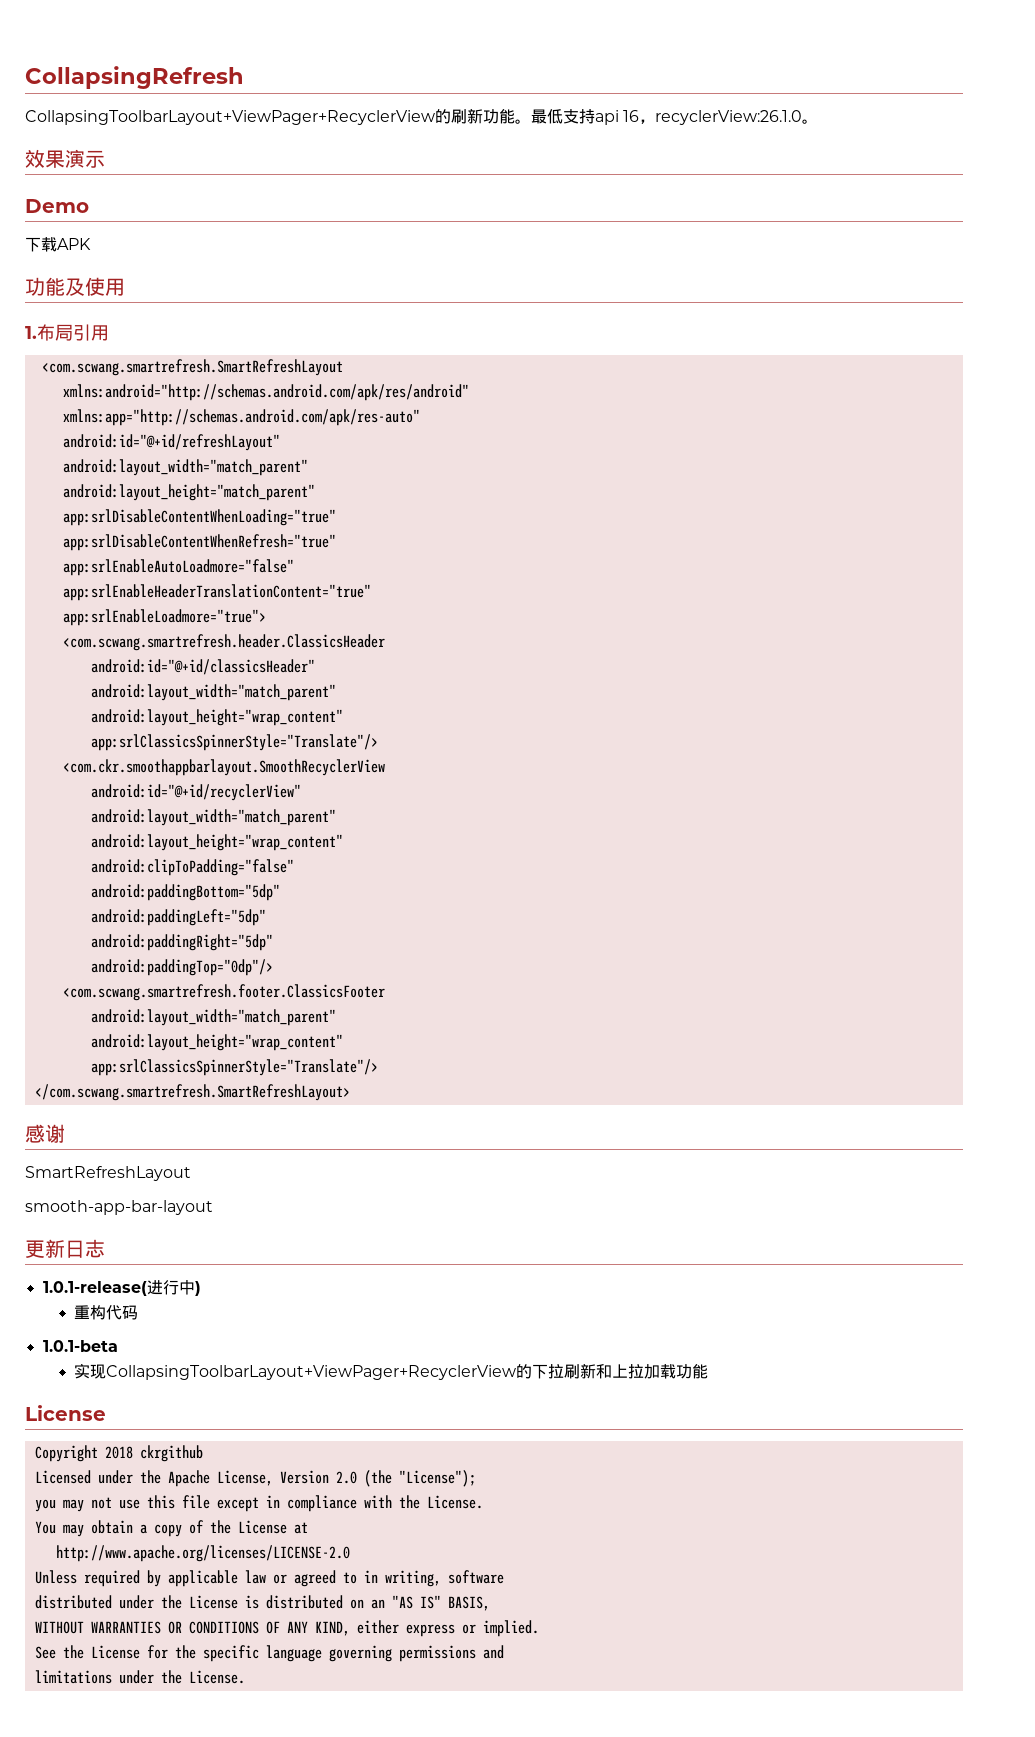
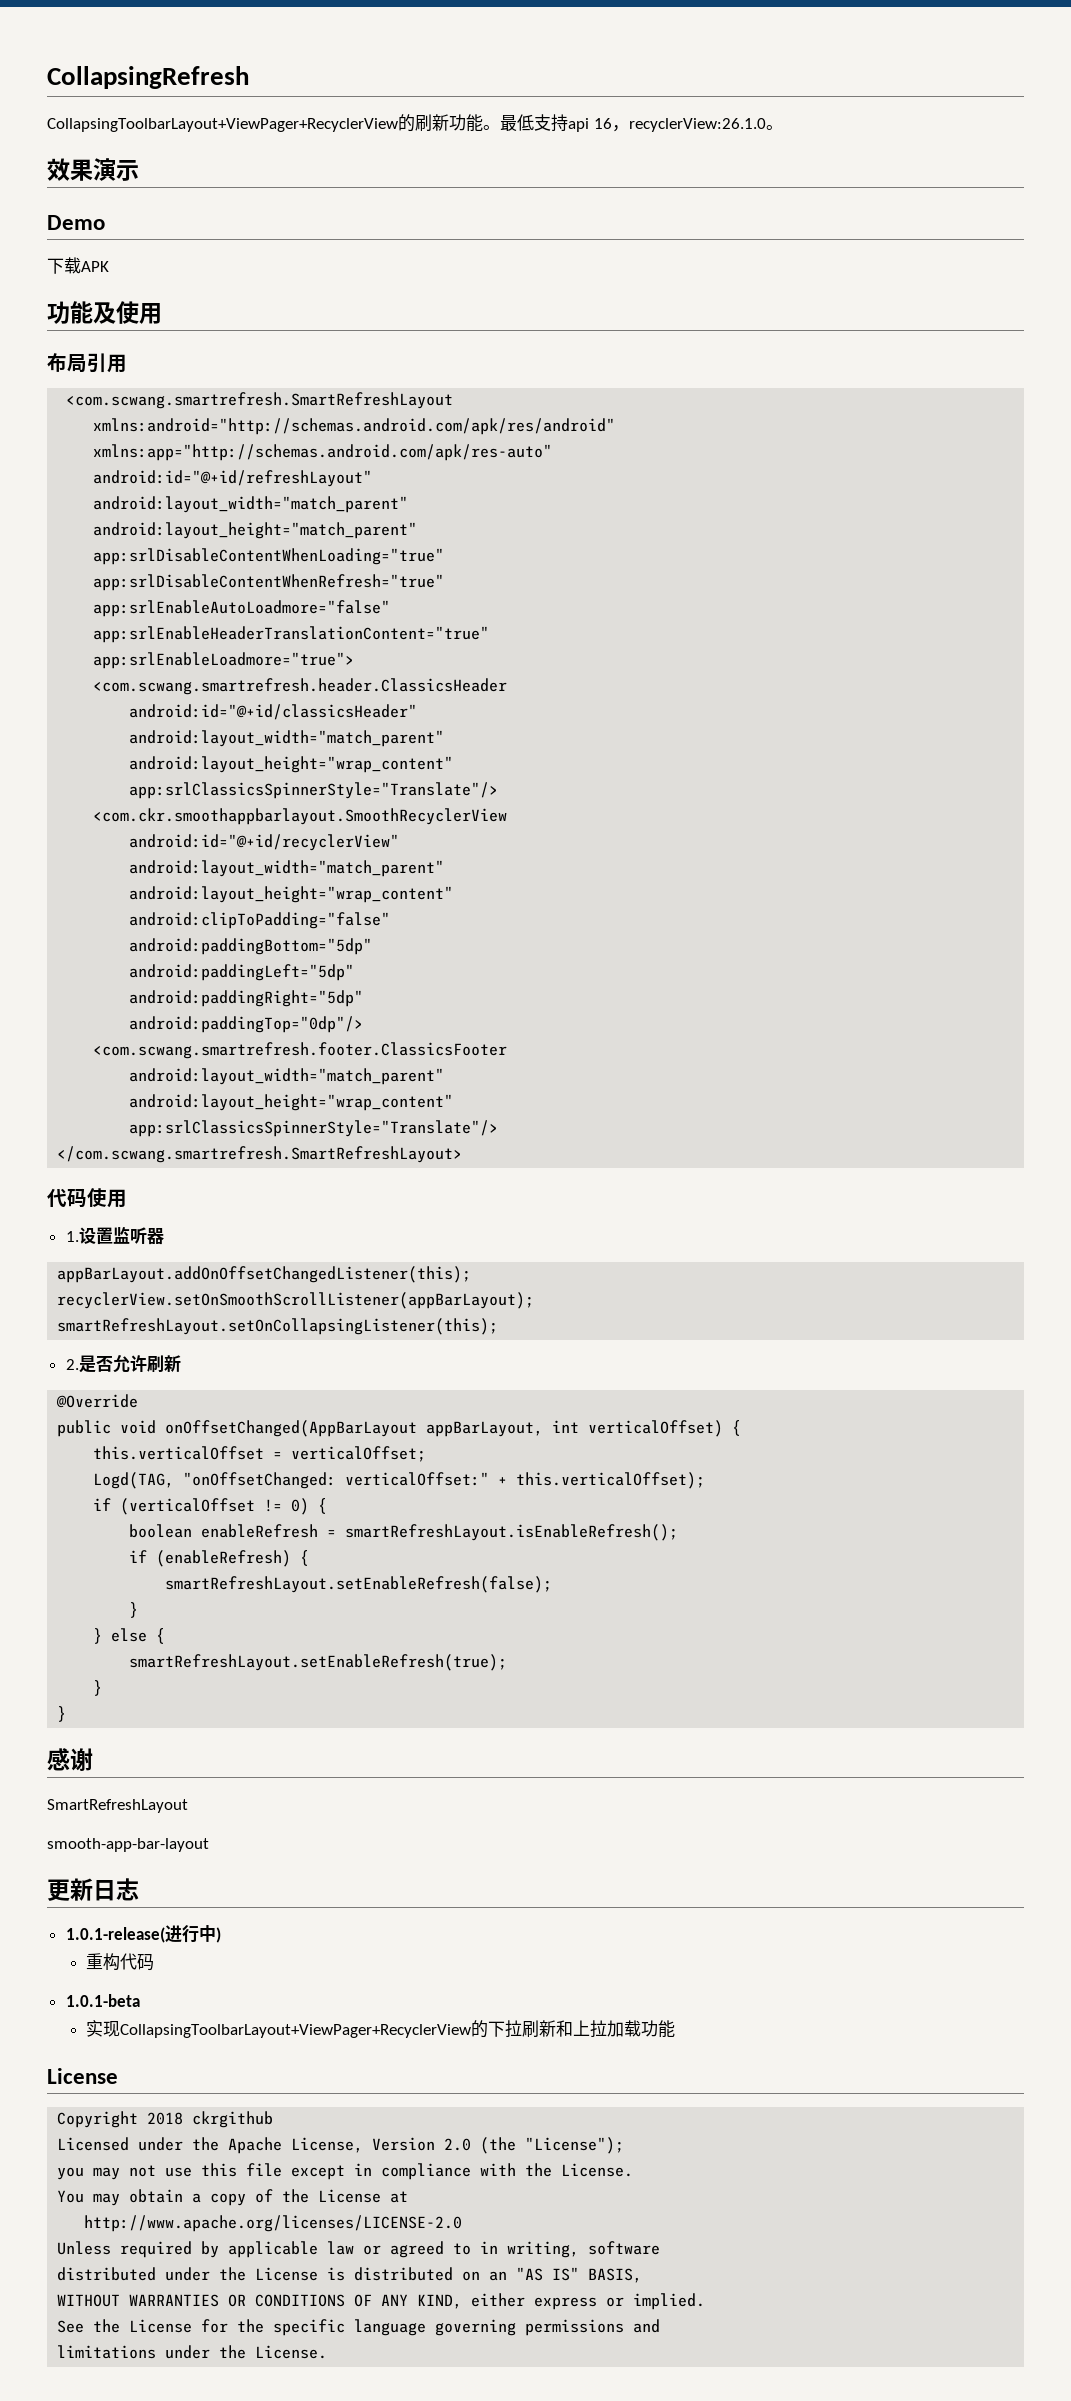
[25,326,37,339] 1. -> (162, 313) none
(350, 1092) none -> [47,1188,127,1208] [65,1227,164,1245] [57,1266,472,1283] [57,1292,535,1309] [57,1318,499,1335] [65,1354,181,1373] [56,1394,139,1408] [57,1420,742,1437] [93,1446,427,1462] [93,1472,706,1489] [93,1498,328,1515] [129,1524,679,1541] [129,1550,310,1567] [165,1576,553,1593] [129,1602,139,1618] [93,1628,166,1644] [129,1654,508,1671] [93,1680,103,1696] [57,1706,67,1722] // 代码使用 // 1.设置监听器 // appBarLayout.addOnOffsetChangedListener(this); // recyclerView.setOnSmoothScrollListener(appBarLayout); // smartRefreshLayout.setOnCollapsingListener(this); // 2.是否允许刷新 // @Override // public void onOffsetChanged(AppBarLayout appBarLayout, int verticalOffset) { // this.verticalOffset = verticalOffset; // Logd(TAG, "onOffsetChanged: verticalOffset:" + this.verticalOffset); // if (verticalOffset != 0) { // boolean enableRefresh = smartRefreshLayout.isEnableRefresh(); // if (enableRefresh) { // smartRefreshLayout.setEnableRefresh(false); // } // } else { // smartRefreshLayout.setEnableRefresh(true); // } // }

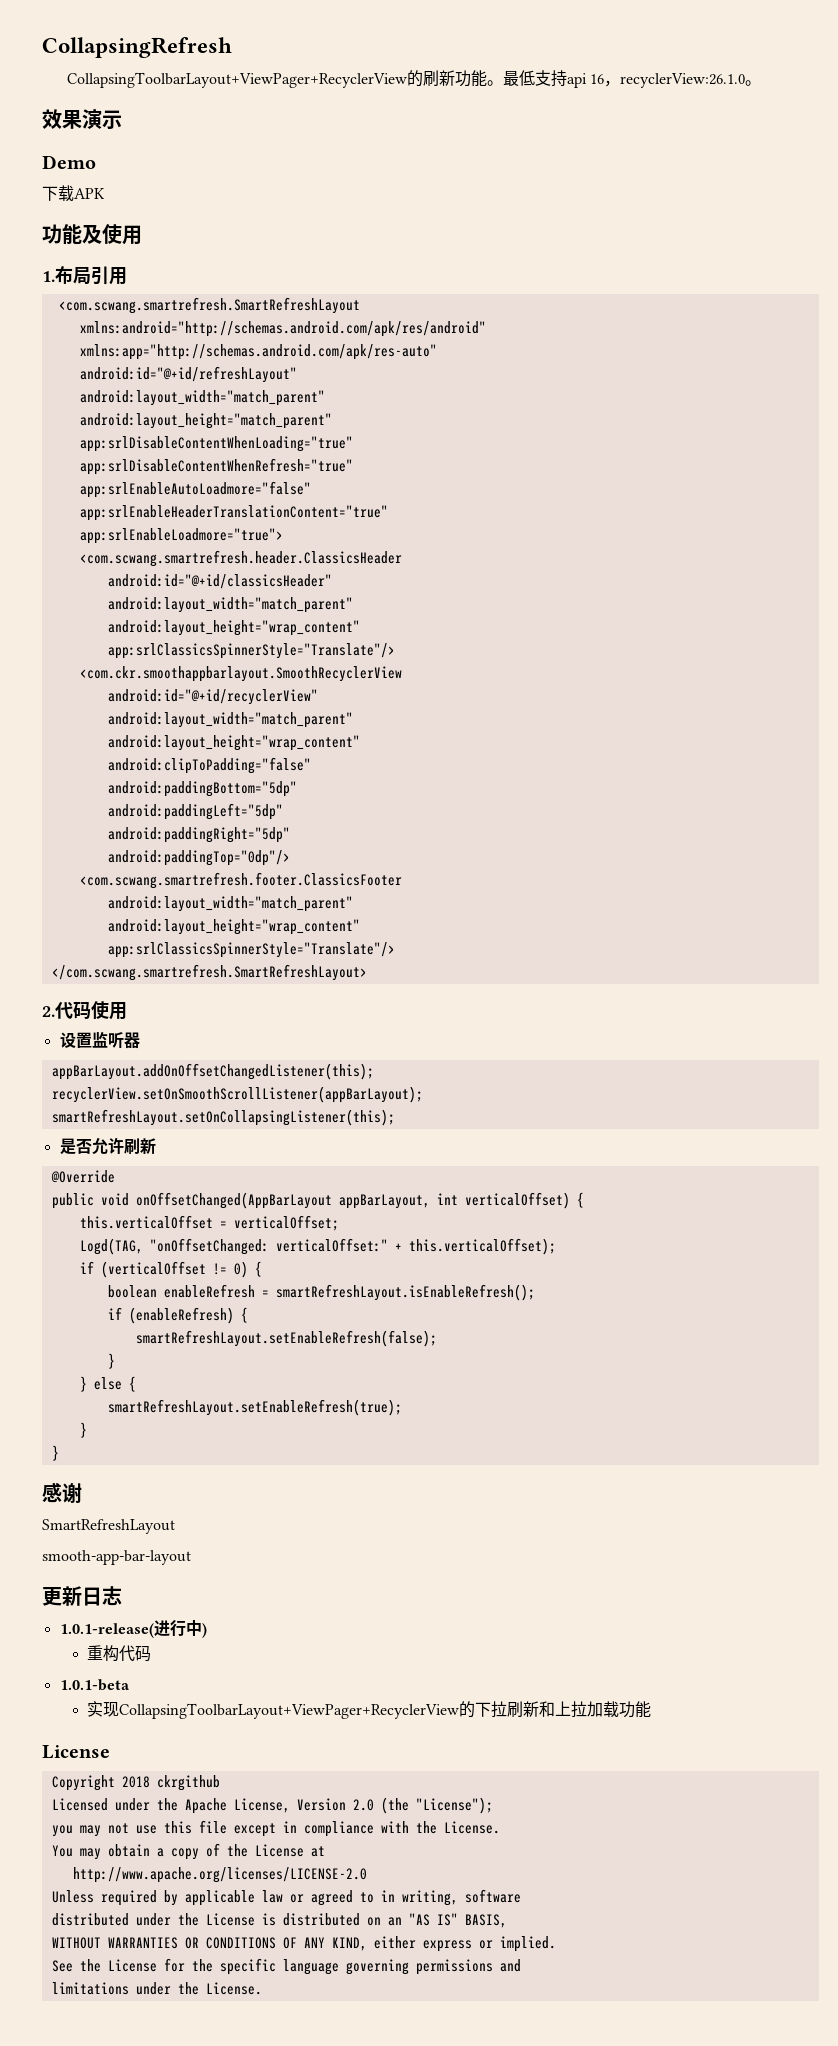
(162, 313) none -> [42,271,55,282] 1.
(463, 1154) none -> [42,1006,55,1017] 2.
[65,1231,79,1242] 1. -> (127, 1011) none
[65,1359,79,1370] 2. -> (395, 1117) none

